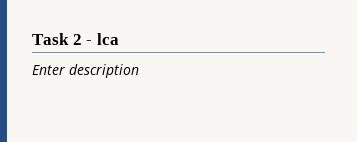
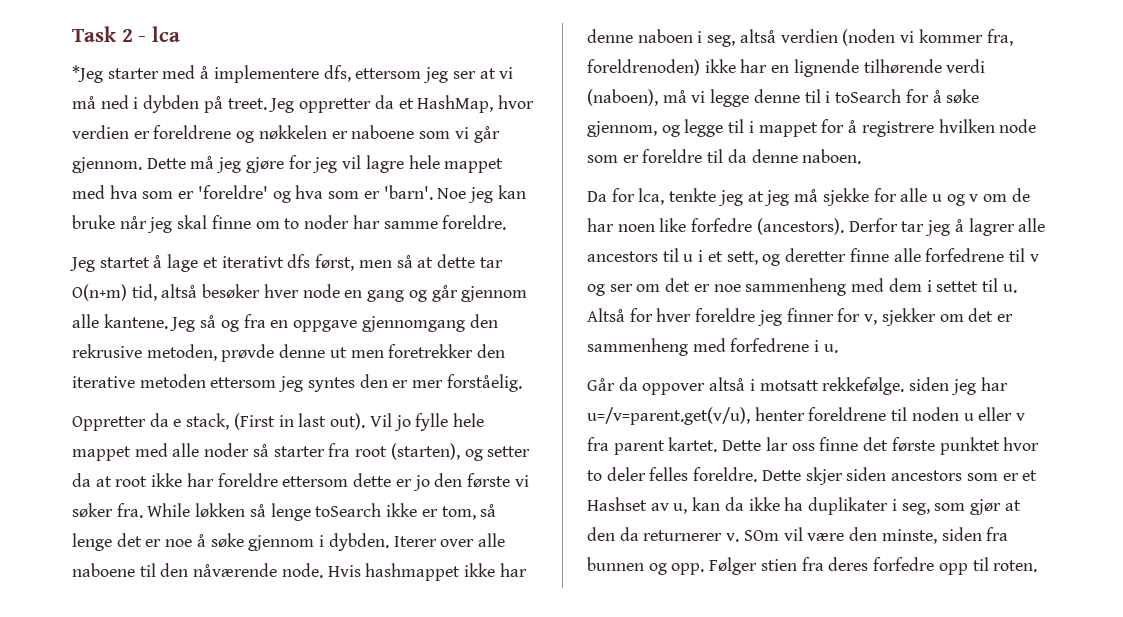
[32,64,139,78] Enter description -> [72,65,514,83] [72,95,534,113] [72,125,500,143] [72,155,504,173] [72,185,526,203] [72,215,507,233] [70,254,503,272] [72,284,528,302] [72,314,498,332] [72,344,506,362] [72,374,522,392] [72,413,484,431] [72,443,531,461] [72,473,529,491] [72,503,497,521] [72,533,505,551] [72,563,527,581] [587,29,1013,47] [587,59,986,77] [587,89,980,107] [587,119,1037,137] [587,149,862,164] [587,188,1030,206] [587,218,1046,236] [587,248,1039,266] [587,278,1017,296] [587,308,1013,326] [587,338,838,356] [587,377,1008,395] [587,407,1026,425] [587,437,1040,455] [587,467,1038,485] [587,497,1021,515] [587,527,1009,544] [587,557,1038,575] *Jeg starter med å implementere dfs, ettersom jeg ser at vi må ned i dybden på treet. Jeg oppretter da et HashMap, hvor verdien er foreldrene og nøkkelen er naboene som vi går gjennom. Dette må jeg gjøre for jeg vil lagre hele mappet med hva som er 'foreldre' og hva som er 'barn'. Noe jeg kan bruke når jeg skal finne om to noder har samme foreldre. // Jeg startet å lage et iterativt dfs først, men så at dette tar O(n+m) tid, altså besøker hver node en gang og går gjennom alle kantene. Jeg så og fra en oppgave gjennomgang den rekrusive metoden, prøvde denne ut men foretrekker den iterative metoden ettersom jeg syntes den er mer forståelig. // Oppretter da e stack, (First in last out). Vil jo fylle hele mappet med alle noder så starter fra root (starten), og setter da at root ikke har foreldre ettersom dette er jo den første vi søker fra. While løkken så lenge toSearch ikke er tom, så lenge det er noe å søke gjennom i dybden. Iterer over alle naboene til den nåværende node. Hvis hashmappet ikke har denne naboen i seg, altså verdien (noden vi kommer fra, foreldrenoden) ikke har en lignende tilhørende verdi (naboen), må vi legge denne til i toSearch for å søke gjennom, og legge til i mappet for å registrere hvilken node som er foreldre til da denne naboen. // Da for lca, tenkte jeg at jeg må sjekke for alle u og v om de har noen like forfedre (ancestors). Derfor tar jeg å lagrer alle ancestors til u i et sett, og deretter finne alle forfedrene til v og ser om det er noe sammenheng med dem i settet til u. Altså for hver foreldre jeg finner for v, sjekker om det er sammenheng med forfedrene i u. // Går da oppover altså i motsatt rekkefølge. siden jeg har u=/v=parent.get(v/u), henter foreldrene til noden u eller v fra parent kartet. Dette lar oss finne det første punktet hvor to deler felles foreldre. Dette skjer siden ancestors som er et Hashset av u, kan da ikke ha duplikater i seg, som gjør at den da returnerer v. SOm vil være den minste, siden fra bunnen og opp. Følger stien fra deres forfedre opp til roten.

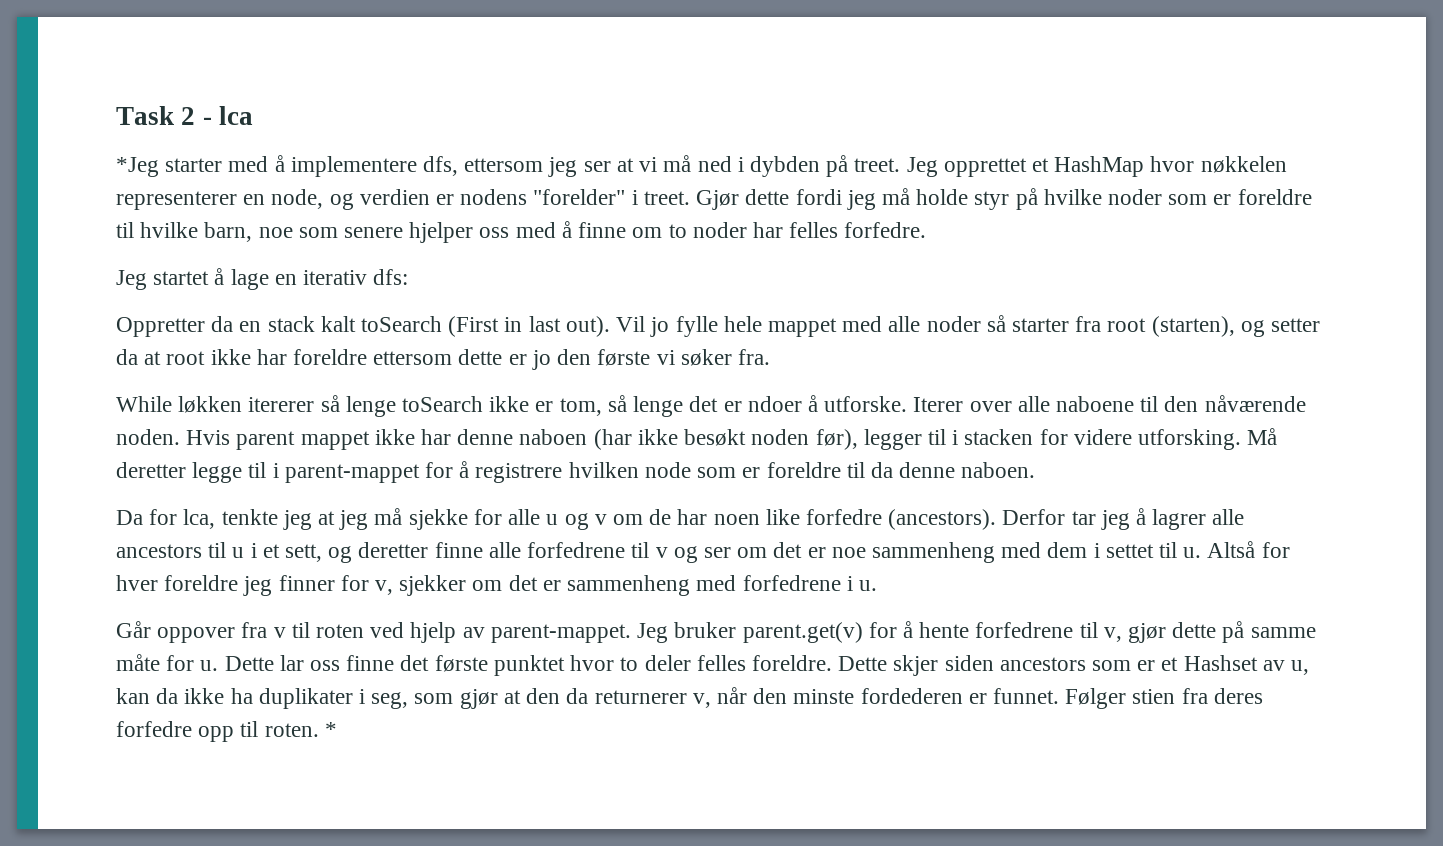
[299,95,534,113] [72,125,500,143] [72,155,504,173] [72,185,526,203] [72,215,208,233] oppretter da et HashMap, hvor verdien er foreldrene og nøkkelen er naboene som vi går gjennom. Dette må jeg gjøre for jeg vil lagre hele mappet med hva som er 'foreldre' og hva som er 'barn'. Noe jeg kan bruke når jeg skal -> [943,156,1287,177] [116,188,1312,210] [116,221,572,243] opprettet et HashMap hvor nøkkelen representerer en node, og verdien er nodens "forelder" i treet. Gjør dette fordi jeg må holde styr på hvilke noder som er foreldre til hvilke barn, noe som senere hjelper oss med å
[383,215,507,230] samme foreldre. -> [789,222,927,238] felles forfedre.
[202,254,503,271] [72,284,528,302] [72,314,498,332] [72,344,506,362] [72,374,522,392] [72,413,230,431] et iterativt dfs først, men så at dette tar O(n+m) tid, altså besøker hver node en gang og går gjennom alle kantene. Jeg så og fra en oppgave gjennomgang den rekrusive metoden, prøvde denne ut men foretrekker den iterative metoden ettersom jeg syntes den er mer forståelig. // Oppretter da e stack, -> [274,269,409,285] [116,316,443,337] en iterativ dfs: // Oppretter da en stack kalt toSearch
(143, 510) none -> (770, 357) //
(246, 510) none -> [248,397,315,412] itererer
[165,533,389,551] noe å søke gjennom i dybden. -> [747,395,908,412] ndoer å utforske.
[281,563,527,581] [587,29,1013,47] [587,59,986,77] [587,89,980,107] [587,121,680,137] node. Hvis hashmappet ikke har denne naboen i seg, altså verdien (noden vi kommer fra, foreldrenoden) ikke har en lignende tilhørende verdi (naboen), må vi legge denne til i toSearch for å søke gjennom, og -> [116,428,1278,450] [116,462,186,478] noden. Hvis parent mappet ikke har denne naboen (har ikke besøkt noden før), legger til i stacken for videre utforsking. Må deretter
[758,122,818,137] mappet -> [284,464,420,483] parent-mappet
[618,377,1008,395] [587,407,1026,425] [587,437,718,455] da oppover altså i motsatt rekkefølge. siden jeg har u=/v=parent.get(v/u), henter foreldrene til noden u eller v fra parent kartet. -> [157,621,1316,643] [116,654,219,671] oppover fra v til roten ved hjelp av parent-mappet. Jeg bruker parent.get(v) for å hente forfedrene til v, gjør dette på samme måte for u.
[726,527,1009,544] [587,557,705,575] v. SOm vil være den minste, siden fra bunnen og opp. -> [692,687,1059,708] v, når den minste fordederen er funnet.
(1038, 566) none -> [324,722,337,737] *

